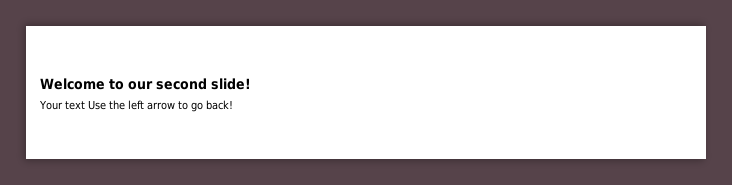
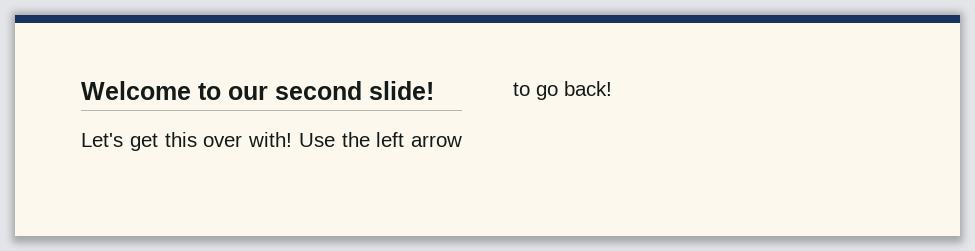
[39,100,85,110] Your text -> [81,132,292,151] Let's get this over with!

